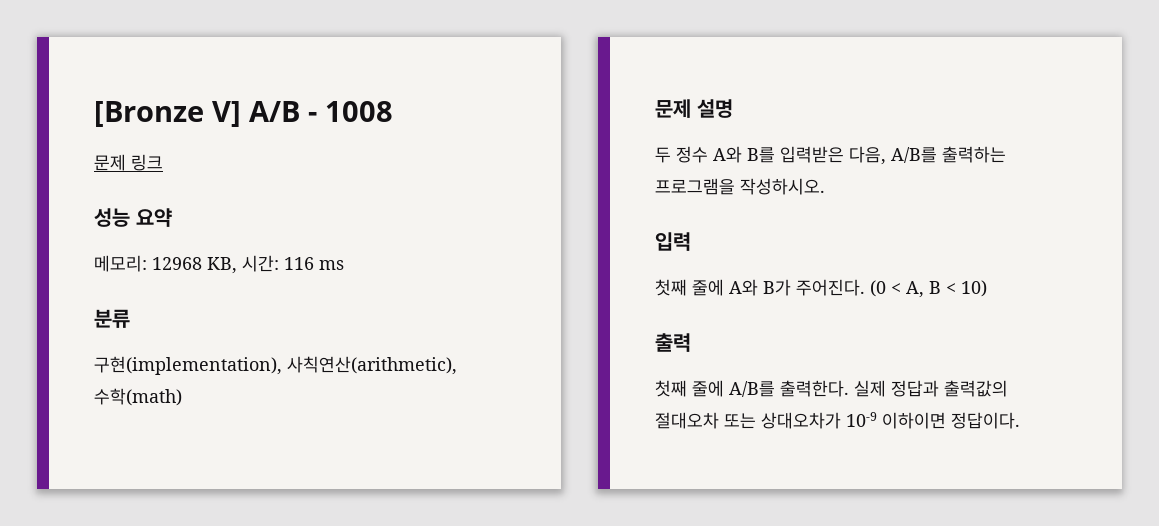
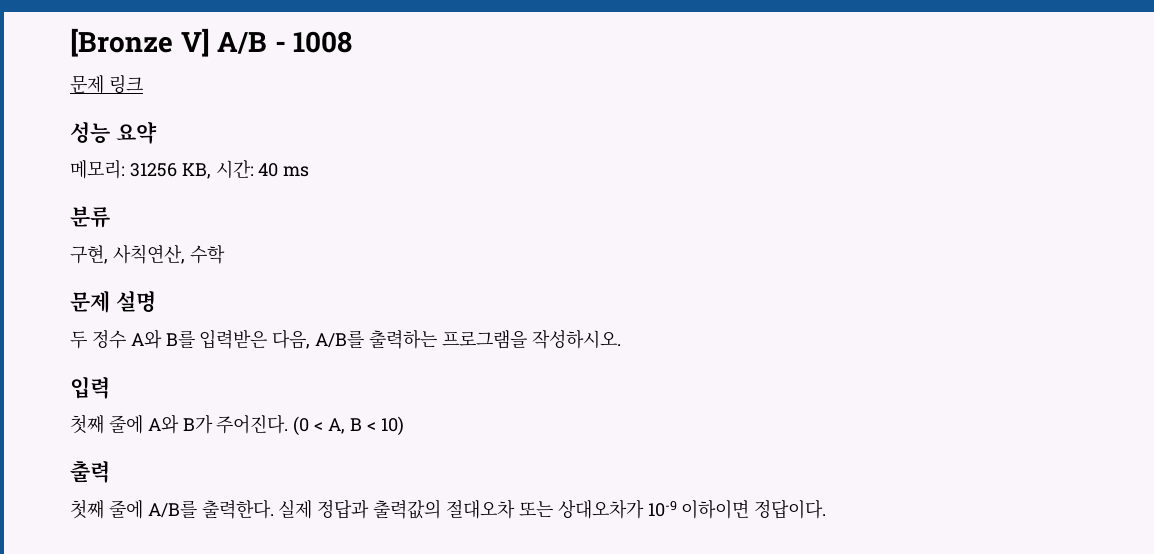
[152,257,202,270] 12968 -> [129,163,177,177] 31256
[284,257,314,270] 116 -> [258,163,279,177] 40
[94,356,457,375] [94,388,182,406] 구현(implementation), 사칙연산(arithmetic), 수학(math) -> [70,244,225,264] 구현, 사칙연산, 수학

